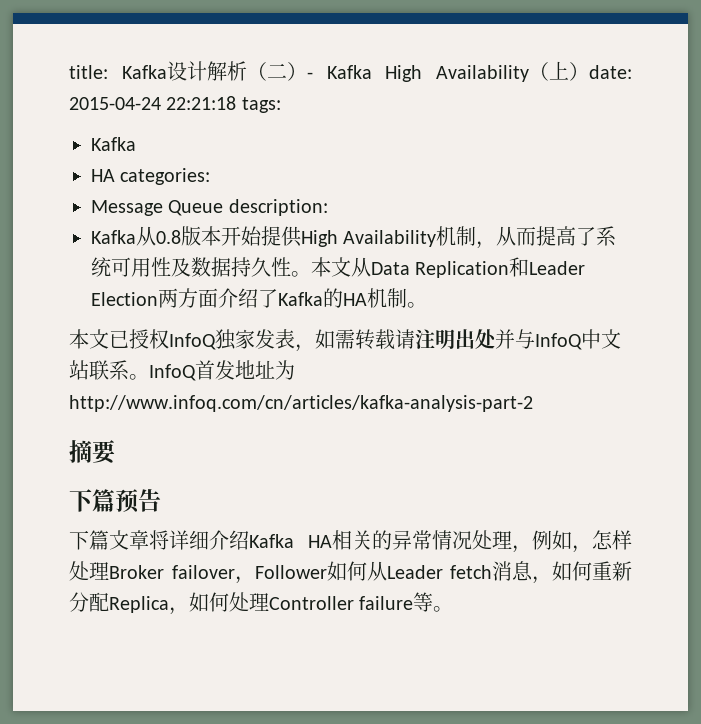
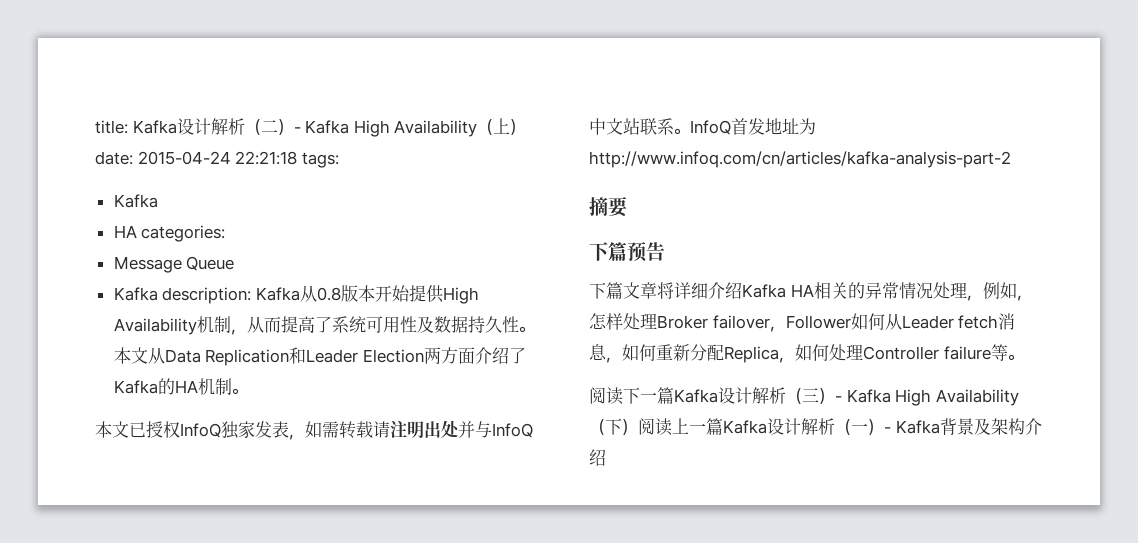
(224, 208) none -> [113,287,158,301] // Kafka
(328, 207) // -> (252, 295) none
(454, 609) none -> [589,387,1019,406] [589,418,1042,436] [589,449,606,466] // 阅读下一篇Kafka设计解析（三）- Kafka High Availability（下）阅读上一篇Kafka设计解析（一）- Kafka背景及架构介绍

